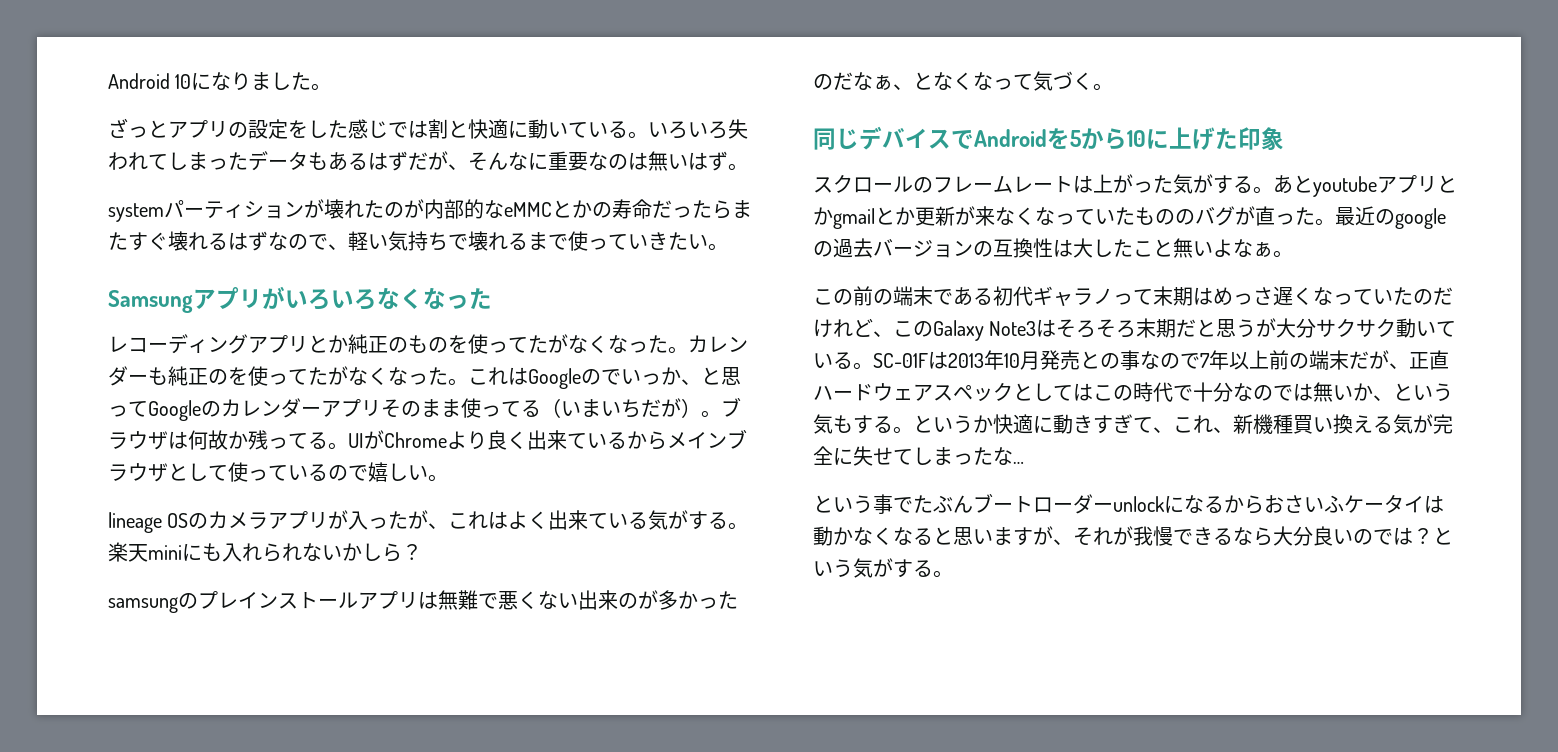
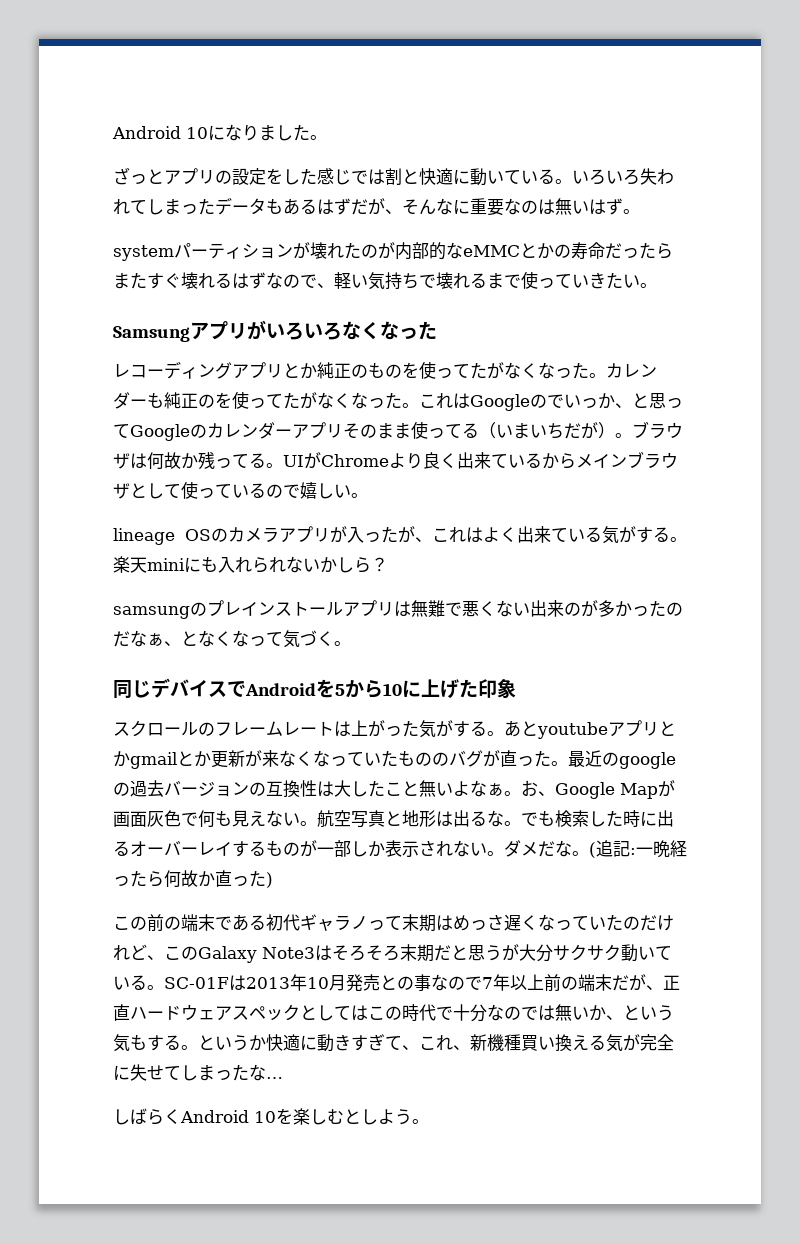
(1293, 254) none -> [521,780,675,799] [113,810,674,828] [113,840,687,858] [113,870,273,888] お、Google Mapが画面灰色で何も見えない。航空写真と地形は出るな。でも検索した時に出るオーバーレイするものが一部しか表示されない。ダメだな。(追記:一晩経ったら何故か直った)
[813,493,1444,514] [813,526,1453,546] [813,558,933,578] という事でたぶんブートローダーunlockになるからおさいふケータイは動かなくなると思いますが、それが我慢できるなら大分良いのでは？という気がする -> [113,1108,412,1125] しばらくAndroid 10を楽しむとしよう

